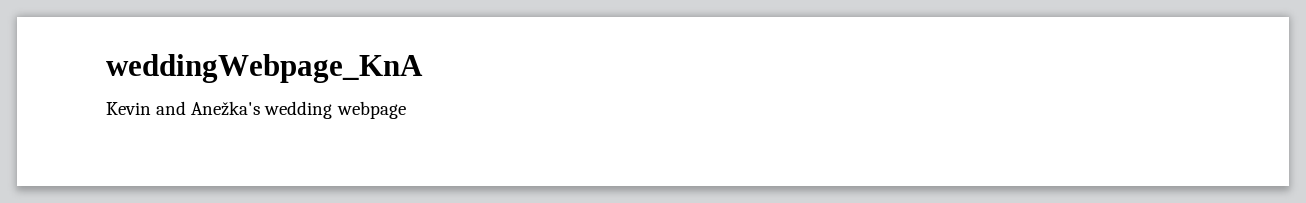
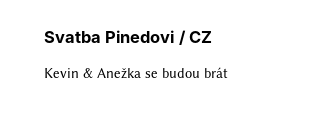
[106,54,423,83] [106,101,406,119] weddingWebpage_KnA // Kevin and Anežka's wedding webpage -> [44,30,213,45] [44,67,228,79] Svatba Pinedovi / CZ // Kevin & Anežka se budou brát

